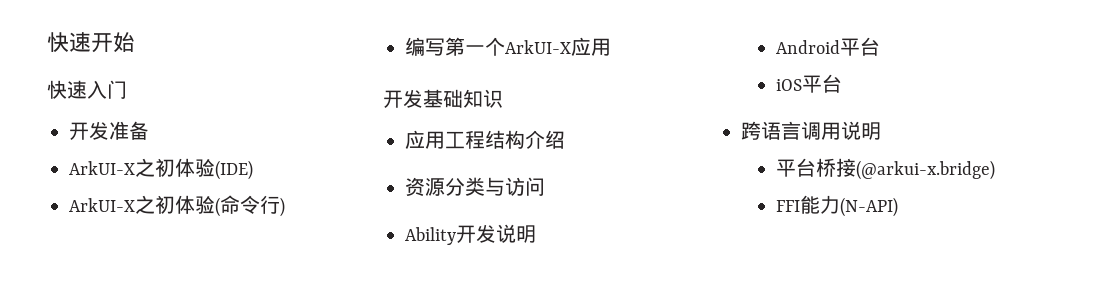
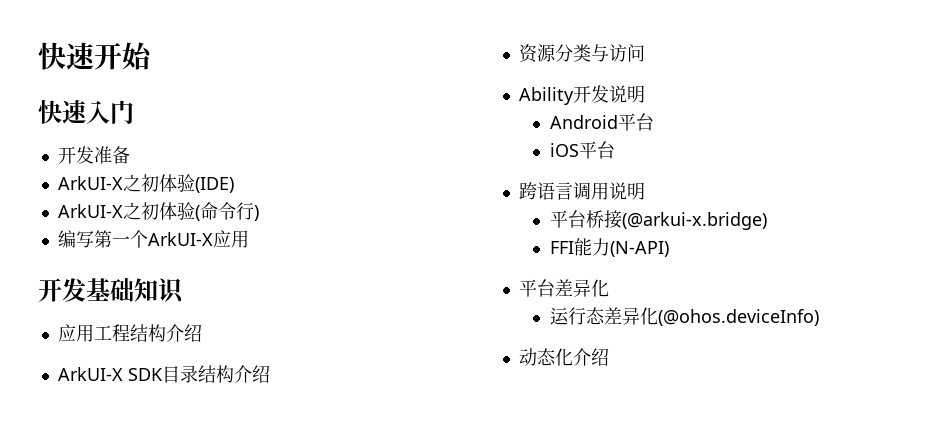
(565, 139) none -> [57,365,270,383] // ArkUI-X SDK目录结构介绍
(898, 207) none -> [518,279,609,297] [549,307,819,326] [518,348,609,366] // 平台差异化 // 运行态差异化(@ohos.deviceInfo) // 动态化介绍

